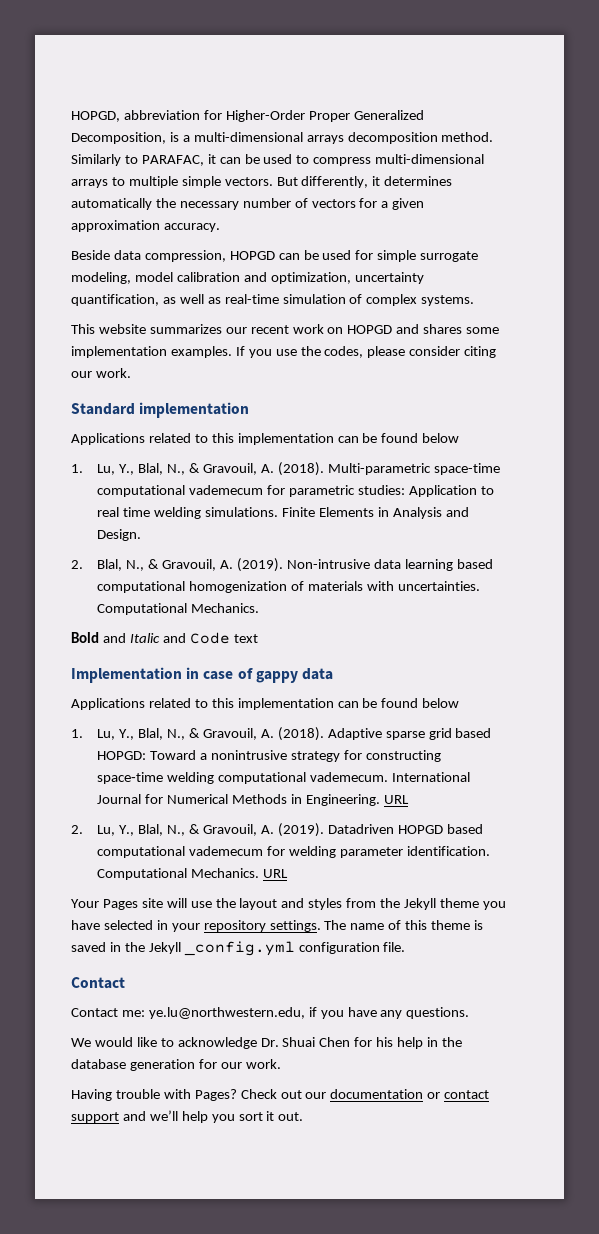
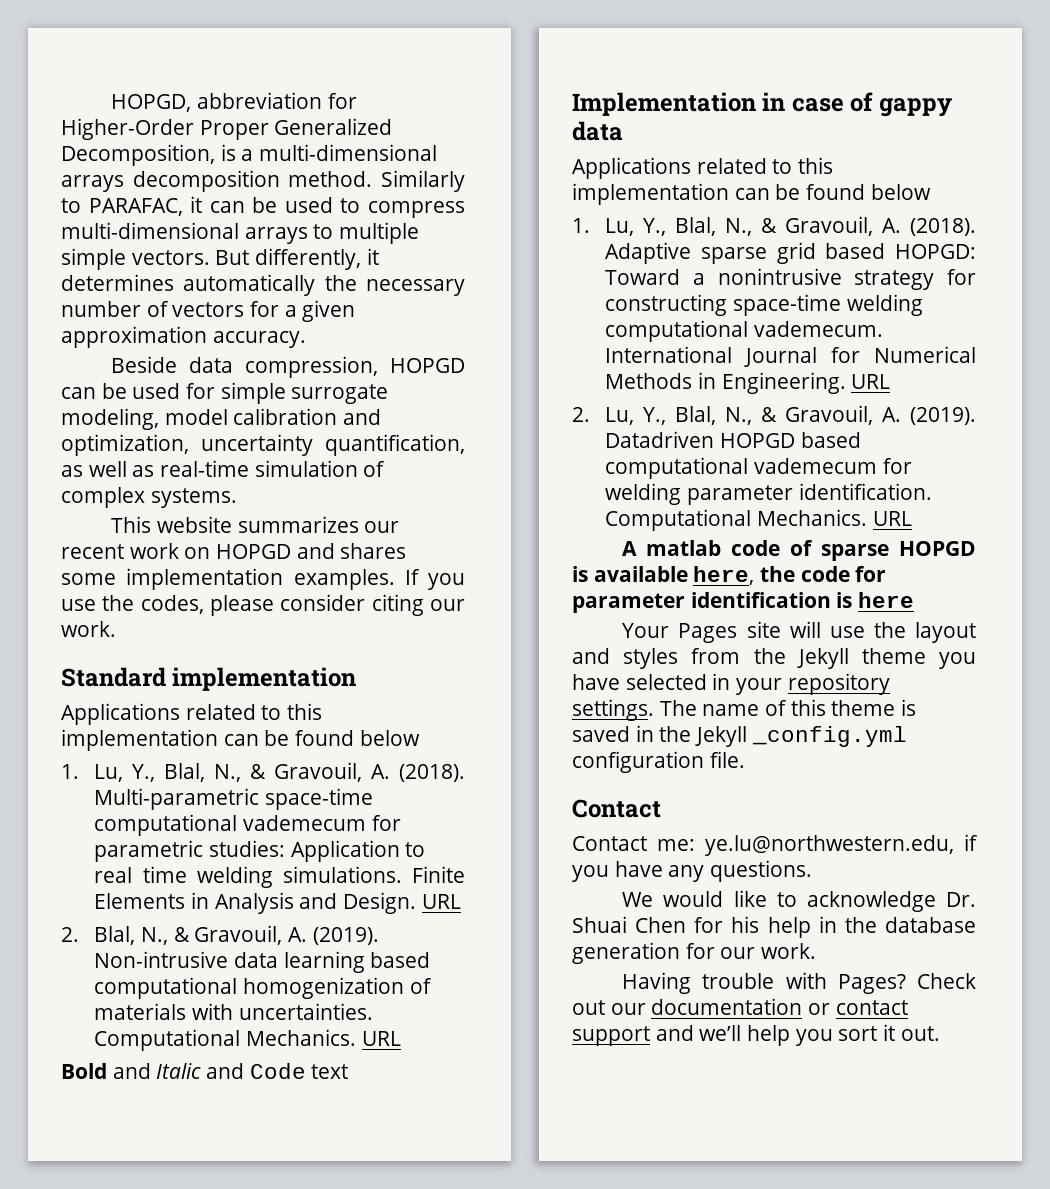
(142, 535) none -> [421,894,461,909] URL
(260, 608) none -> [361,1031,401,1046] URL
(289, 873) none -> [622,540,976,561] [572,566,887,585] [572,592,915,613] // A matlab code of sparse HOPGD is available here, the code for parameter identification is here

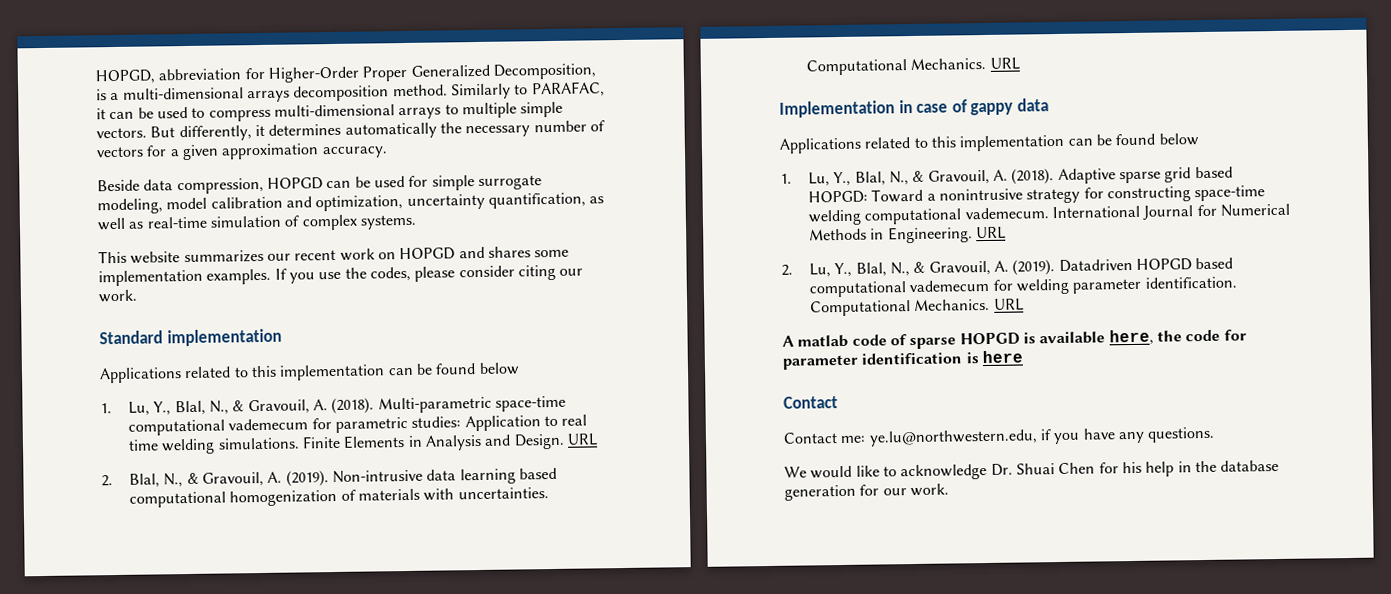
[61,1063,349,1079] // Bold and Italic and Code text -> (1020, 63) none
[622,621,976,643] [572,648,976,669] [572,673,890,695] [572,699,917,721] [572,725,907,747] [572,751,745,773] // Your Pages site will use the layout and styles from the Jekyll theme you have selected in your repository settings. The name of this theme is saved in the Jekyll _config.yml configuration file. -> (1023, 357) none
[622,972,976,994] [572,998,908,1015] [572,1024,940,1046] // Having trouble with Pages? Check out our documentation or contact support and we’ll help you sort it out. -> (949, 490) none

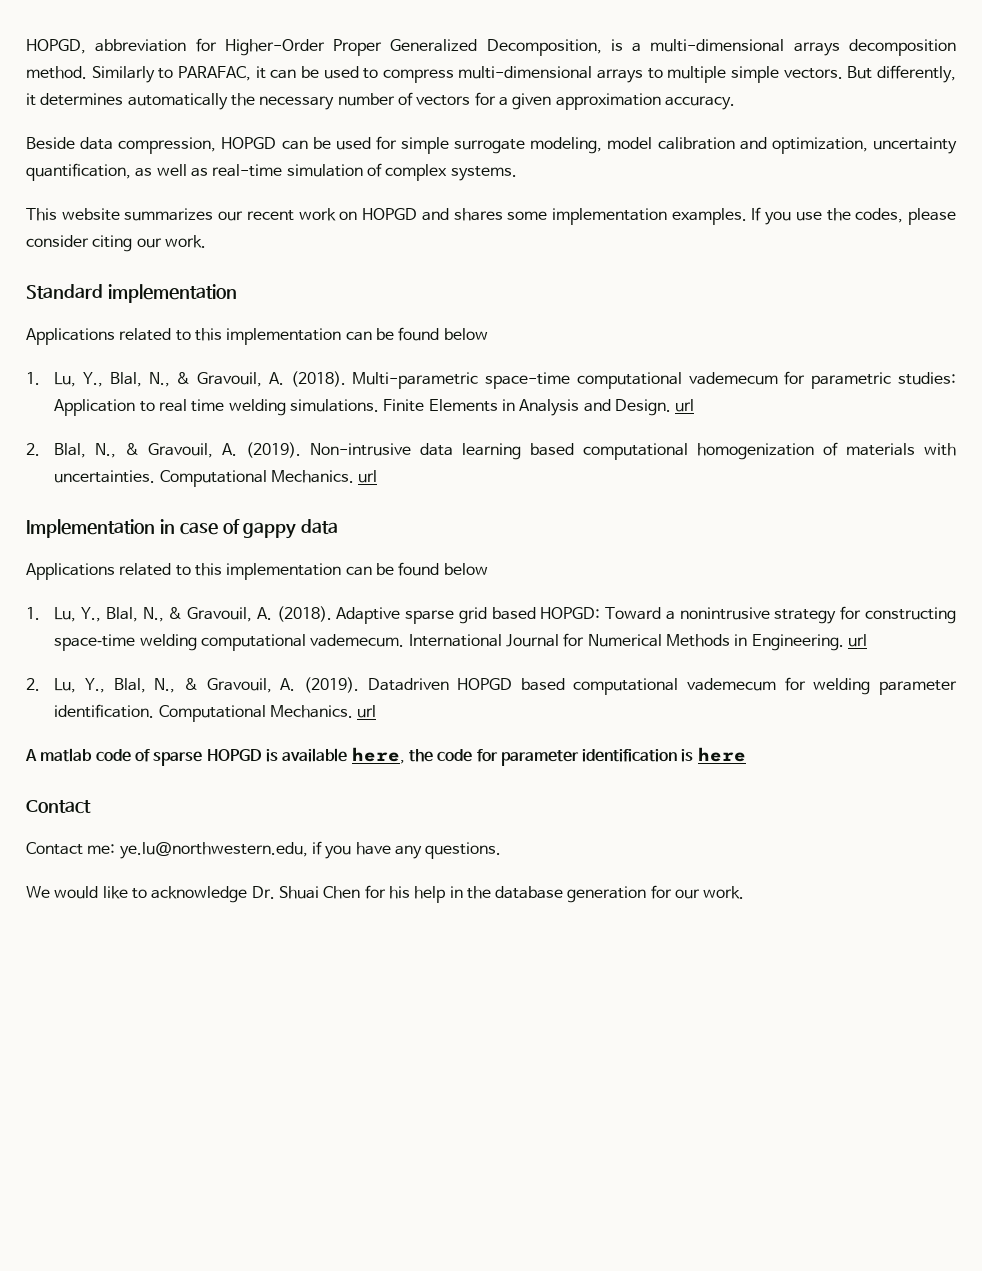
[566,433,598,446] URL -> [675,399,695,412] url
[989,57,1020,70] URL -> [358,470,378,483] url
[976,226,1007,240] URL -> [847,634,867,647] url
[993,298,1024,311] URL -> [357,705,377,718] url

